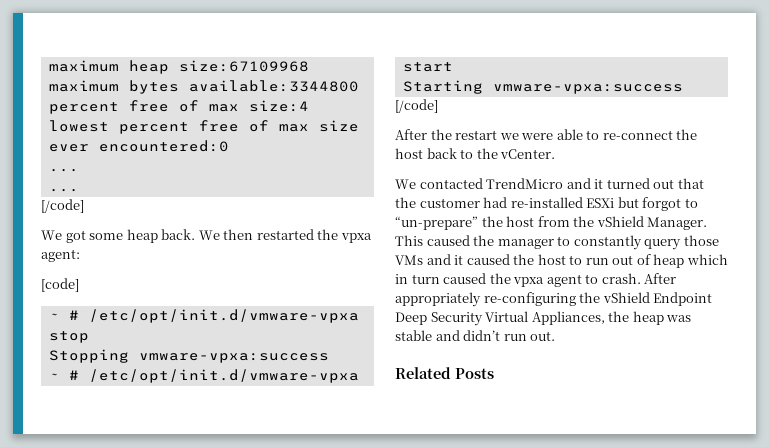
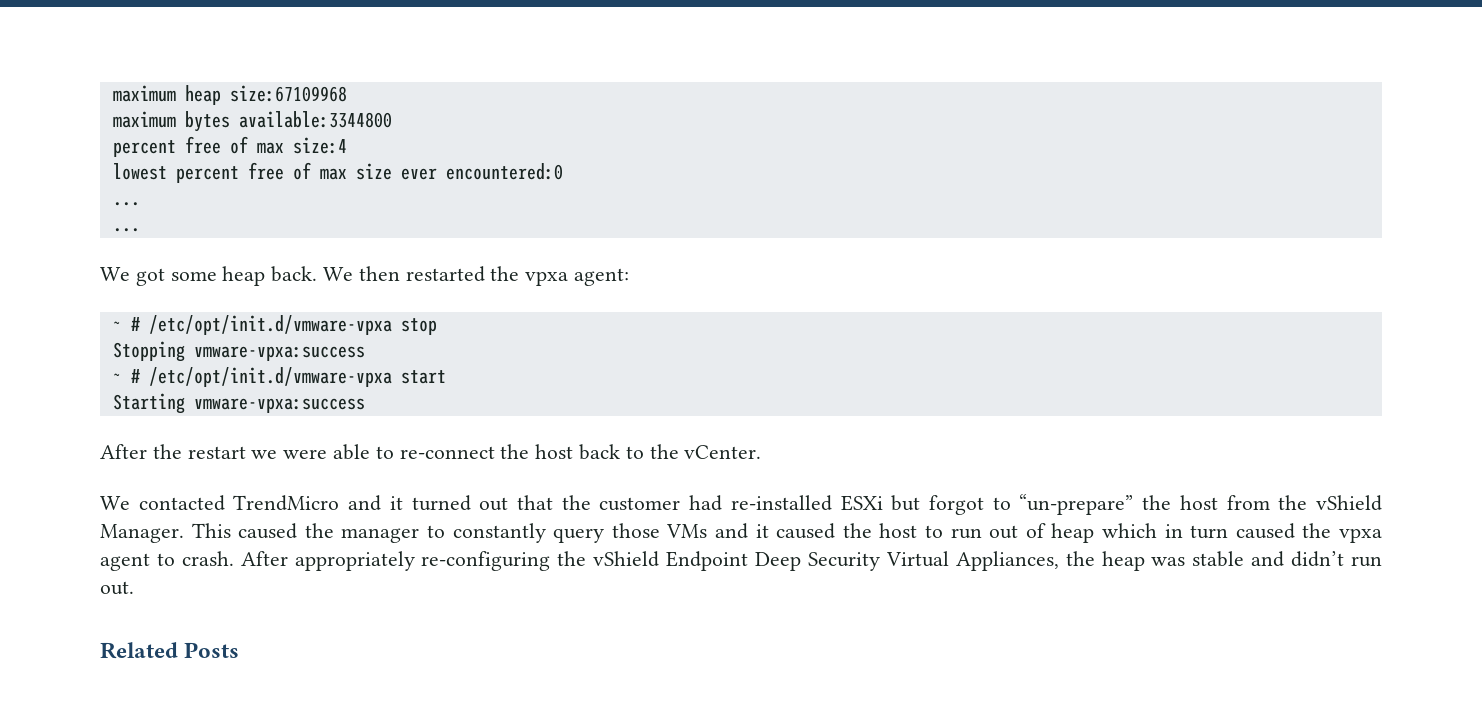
[41,199,84,213] // [/code] -> (140, 230) none
[41,278,79,292] // [code] -> (630, 277) none
[395,99,438,113] // [/code] -> (365, 405) none

